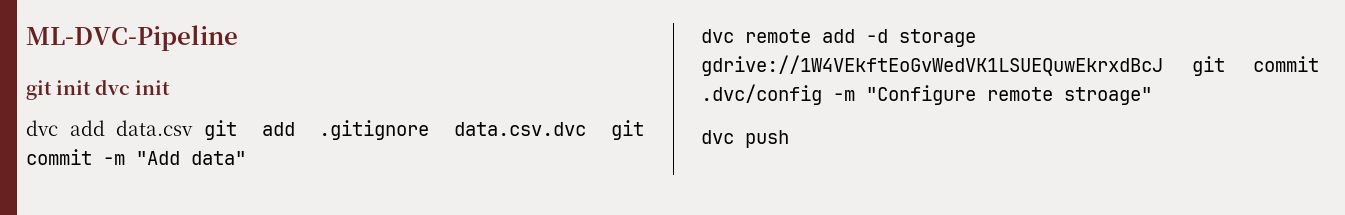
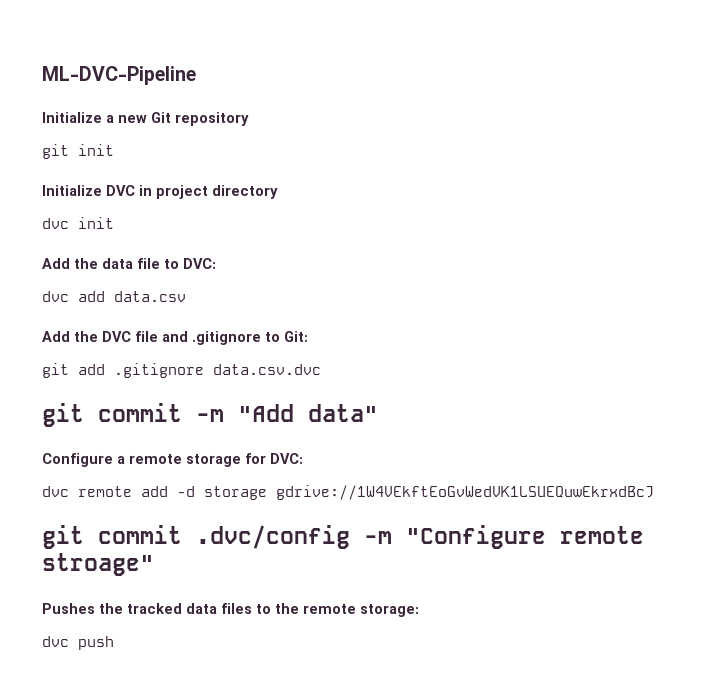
[26,79,171,100] [26,120,194,136] git init dvc init // dvc add data.csv -> [42,112,249,126] [42,144,114,159] [42,185,278,199] [42,217,114,229] [42,258,216,269] [42,291,186,302] [42,331,308,345] Initialize a new Git repository // git init // Initialize DVC in project directory // dvc init // Add the data file to DVC: // dvc add data.csv // Add the DVC file and .gitignore to Git: //
(587, 129) none -> (321, 369) //
(246, 158) none -> [42,453,303,467] // Configure a remote storage for DVC:
(1163, 65) none -> (654, 492) //
(1152, 96) none -> [42,603,419,617] // Pushes the tracked data files to the remote storage:

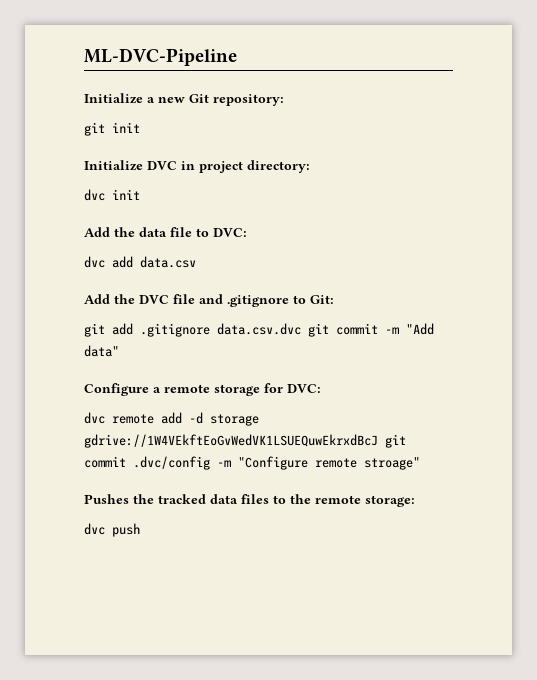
[175,112,249,126] repository -> [213,94,284,106] repository:
[212,185,278,199] directory -> [247,160,310,173] directory:
(321, 369) // -> (301, 329) none
(654, 492) // -> (378, 441) none

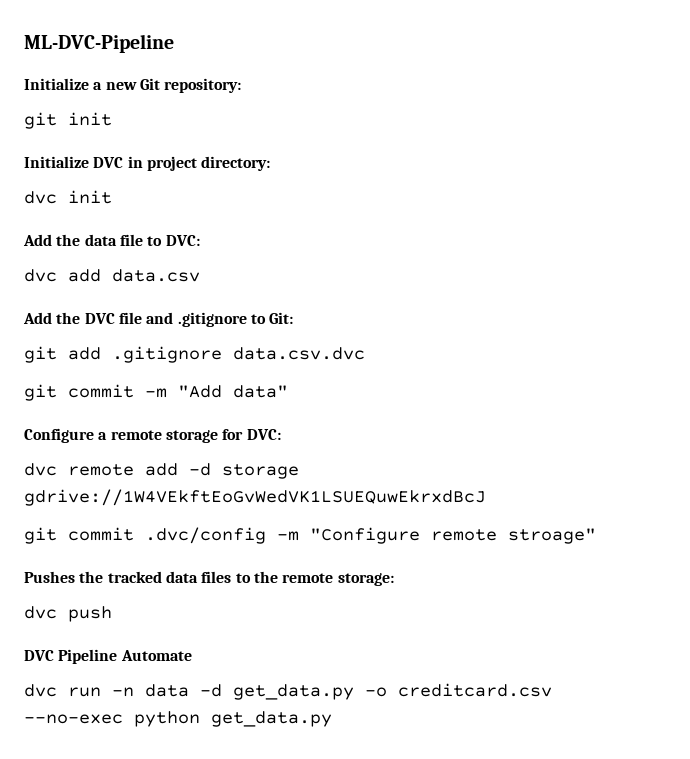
(301, 329) none -> (365, 353) //
(378, 441) none -> (486, 497) //
(140, 530) none -> [24,649,192,664] [24,683,552,700] [24,711,332,727] // DVC Pipeline Automate // dvc run -n data -d get_data.py -o creditcard.csv --no-exec python get_data.py

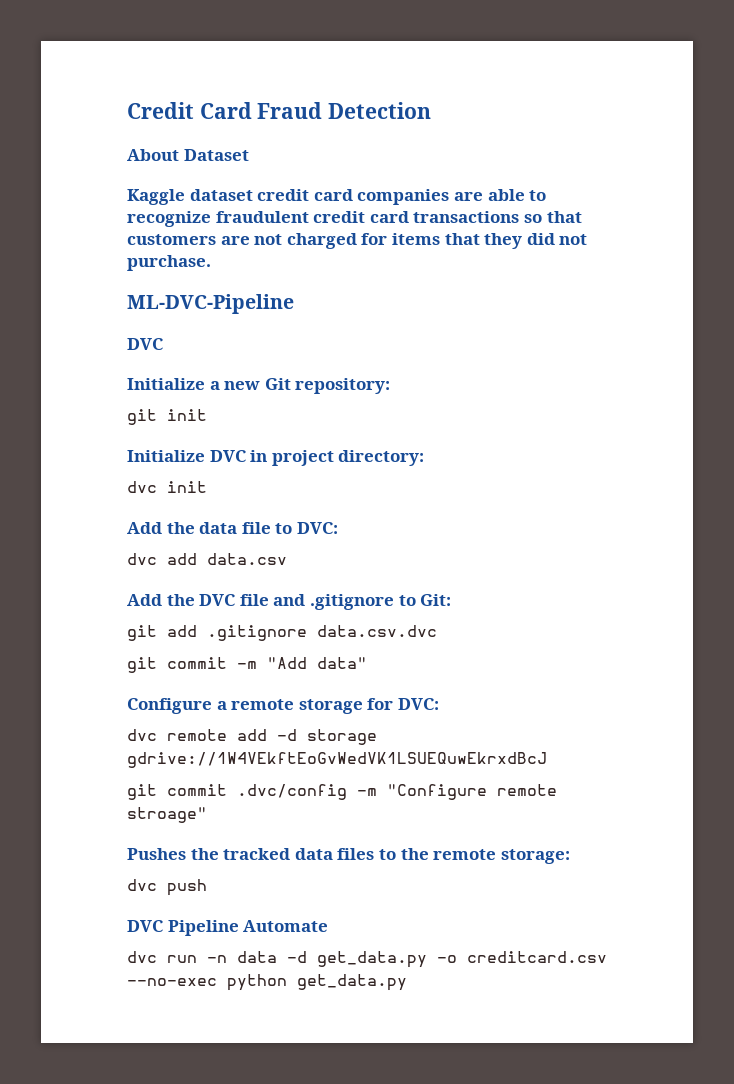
(24, 43) none -> [127,102,432,119] [127,149,249,161] [127,189,547,205] [127,211,582,227] [127,233,588,249] [127,255,211,271] Credit Card Fraud Detection // About Dataset // Kaggle dataset credit card companies are able to recognize fraudulent credit card transactions so that customers are not charged for items that they did not purchase. //
(174, 43) none -> [127,338,163,350] // DVC

